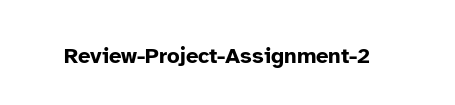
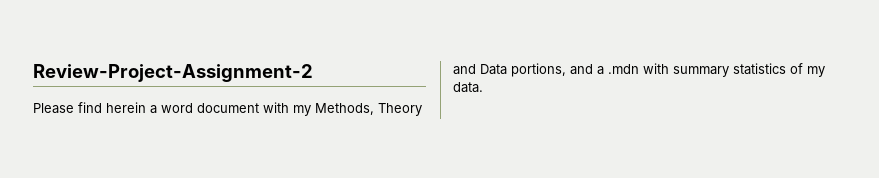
(370, 57) none -> [33,102,422,116] [453,63,825,77] [453,82,483,93] // Please find herein a word document with my Methods, Theory and Data portions, and a .mdn with summary statistics of my data.

